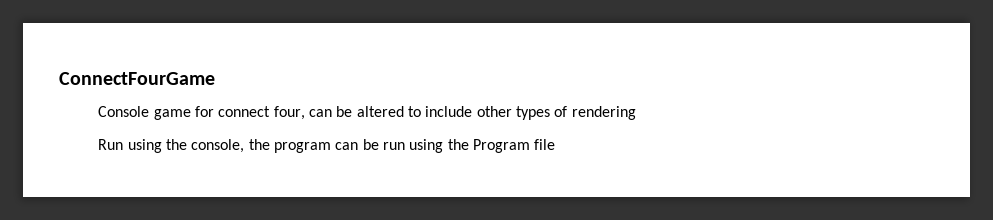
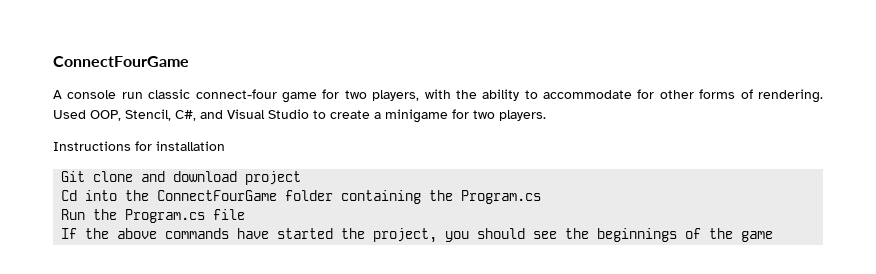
[98,106,636,120] [98,139,556,153] Console game for connect four, can be altered to include other types of rendering // Run using the console, the program can be run using the Program file -> [53,89,824,103] [53,109,546,123] [53,141,225,151] [61,171,302,185] [61,190,542,204] [61,209,246,223] [61,228,774,243] A console run classic connect-four game for two players, with the ability to accommodate for other forms of rendering. Used OOP, Stencil, C#, and Visual Studio to create a minigame for two players. // Instructions for installation // Git clone and download project // Cd into the ConnectFourGame folder containing the Program.cs // Run the Program.cs file // If the above commands have started the project, you should see the beginnings of the game

